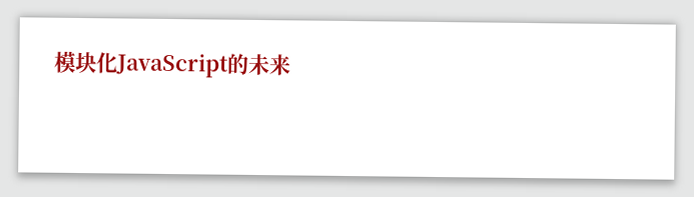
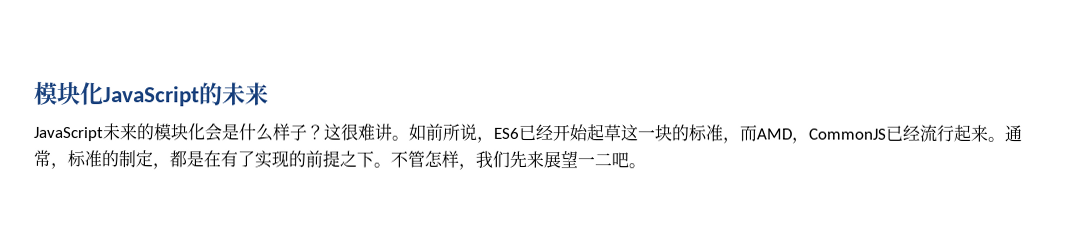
(291, 65) none -> [33,123,1022,144] [33,149,646,170] // JavaScript未来的模块化会是什么样子？这很难讲。如前所说，ES6已经开始起草这一块的标准，而AMD，CommonJS已经流行起来。通常，标准的制定，都是在有了实现的前提之下。不管怎样，我们先来展望一二吧。

